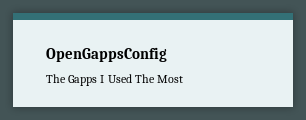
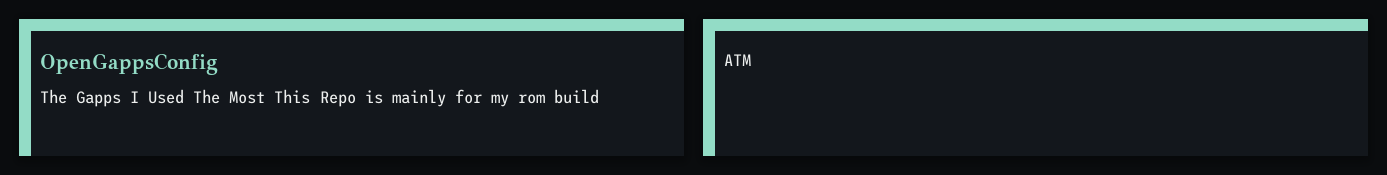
(184, 79) none -> [274,89,600,107] [724,54,751,66] This Repo is mainly for my rom build ATM

